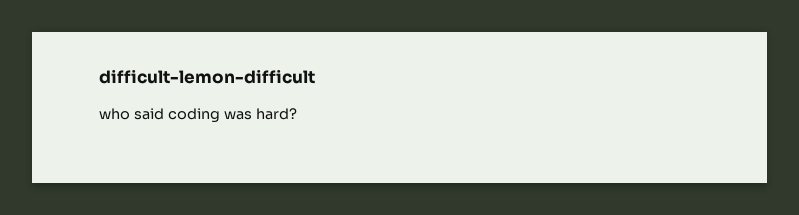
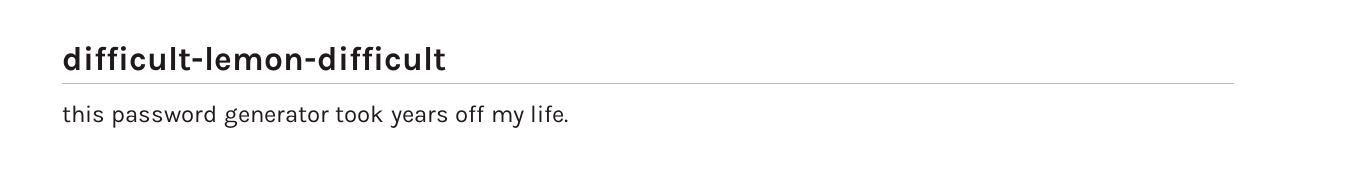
[99,108,297,123] who said coding was hard? -> [62,105,569,128] this password generator took years off my life.

